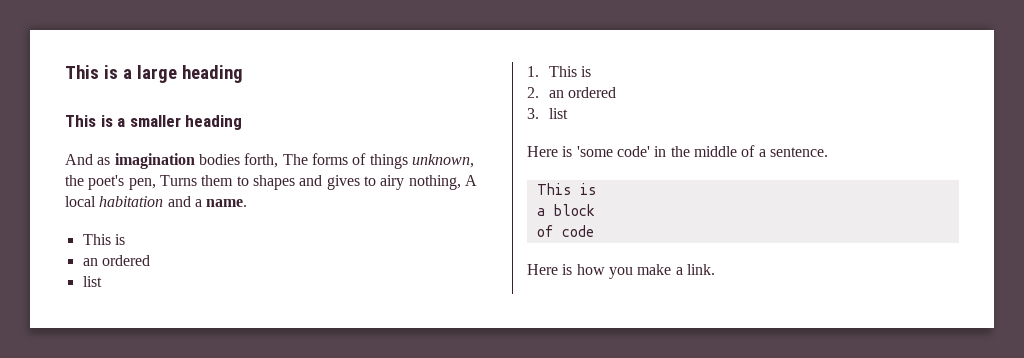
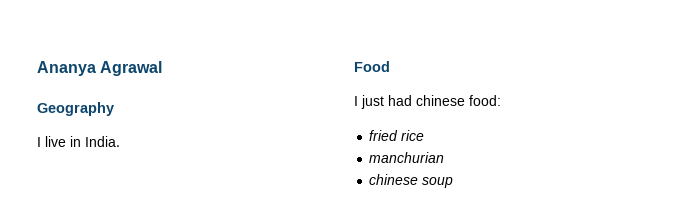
[65,65,243,83] [65,115,243,130] [65,153,474,169] [65,175,477,190] [65,196,248,207] [82,234,125,245] [82,255,150,266] [82,276,102,287] [527,66,591,77] [527,87,616,98] [527,108,568,119] [527,145,828,157] [536,183,597,195] [536,204,595,216] [536,225,594,237] [527,264,715,279] This is a large heading // This is a smaller heading // And as imagination bodies forth, The forms of things unknown, the poet's pen, Turns them to shapes and gives to airy nothing, A local habitation and a name. // This is // an ordered // list // 1. This is // 2. an ordered // 3. list // Here is 'some code' in the middle of a sentence. // This is // a block // of code // Here is how you make a link. -> [37,61,163,76] [37,102,114,116] [37,136,120,147] [354,61,390,72] [354,95,501,109] [369,130,425,141] [369,152,445,163] [369,174,454,188] Ananya Agrawal // Geography // I live in India. // Food // I just had chinese food: // fried rice // manchurian // chinese soup

